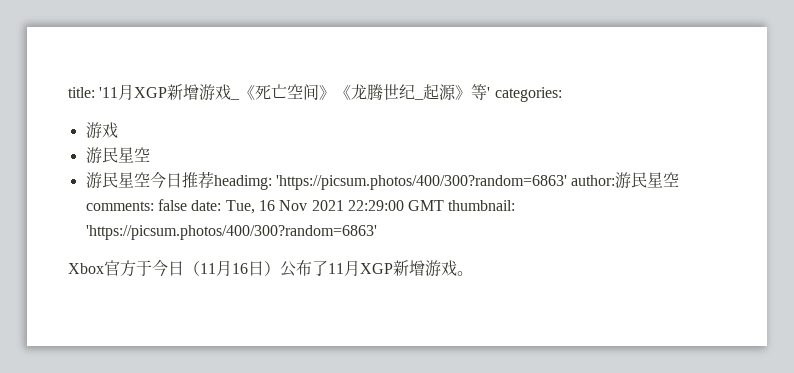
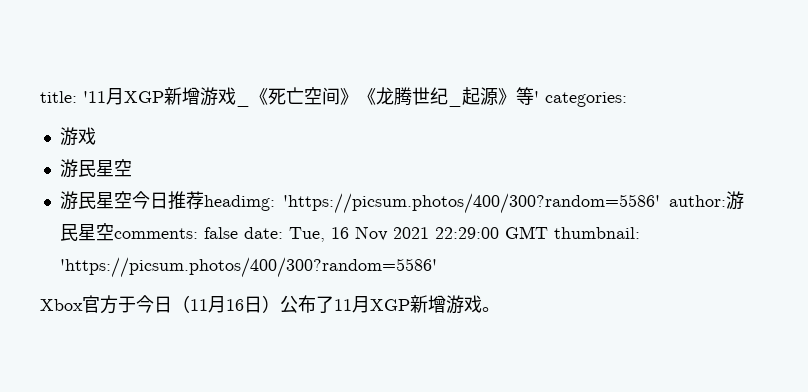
[275,175,567,190] 'https://picsum.photos/400/300?random=6863' -> [283,193,661,214] 'https://picsum.photos/400/300?random=5586'
[85,225,377,240] 'https://picsum.photos/400/300?random=6863' -> [59,257,437,278] 'https://picsum.photos/400/300?random=5586'

